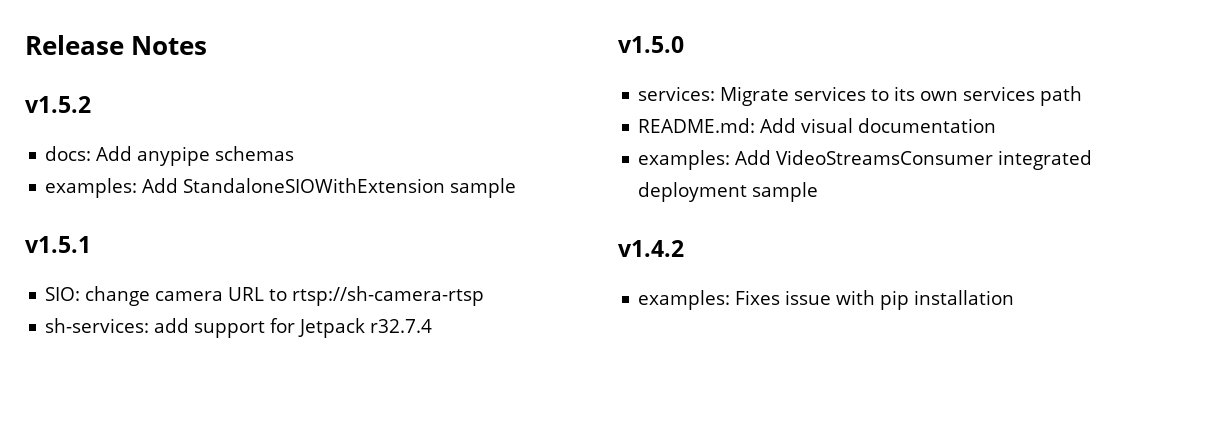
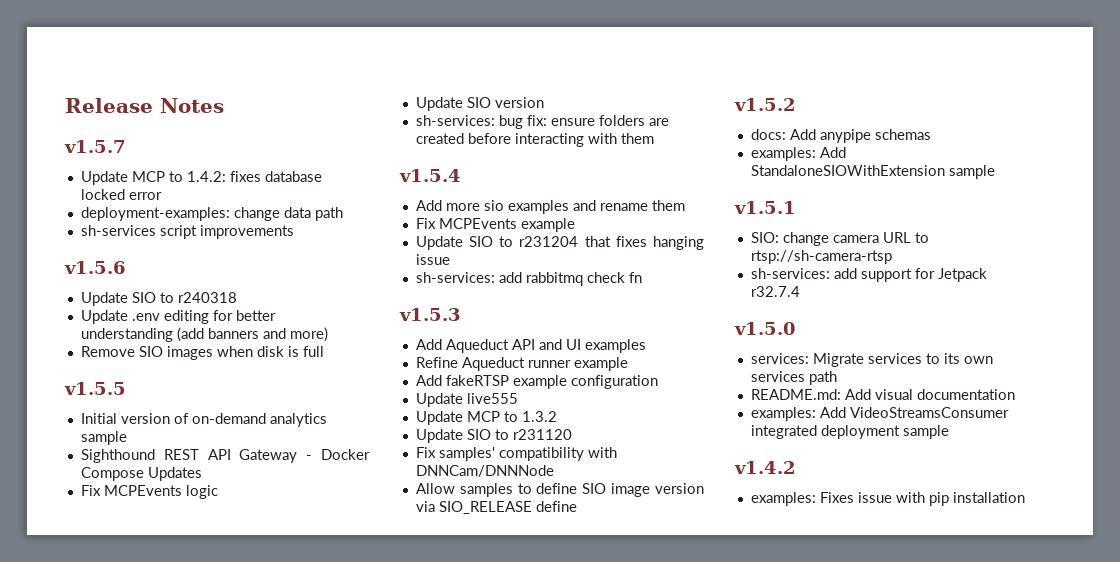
(208, 45) none -> [64,140,126,153] [80,171,322,185] [80,189,162,200] [80,207,343,221] [80,225,294,239] [64,261,126,274] [80,292,237,306] [80,310,276,324] [80,327,328,342] [80,346,324,360] [64,382,126,395] [80,413,327,427] [80,431,127,445] [80,449,370,463] [80,467,202,481] [80,485,218,499] [415,97,544,111] [415,115,669,129] [415,133,654,147] [399,169,461,182] [415,200,685,214] [415,218,575,232] [415,236,704,250] [415,254,450,265] [415,272,642,286] [399,308,461,321] [415,339,646,353] [415,357,628,371] [415,375,658,389] [415,393,518,407] [415,411,557,425] [415,429,572,443] [415,447,617,461] [415,465,554,477] [415,483,704,497] [415,501,577,514] // v1.5.7 // Update MCP to 1.4.2: fixes database locked error // deployment-examples: change data path // sh-services script improvements // v1.5.6 // Update SIO to r240318 // Update .env editing for better understanding (add banners and more) // Remove SIO images when disk is full // v1.5.5 // Initial version of on-demand analytics sample // Sighthound REST API Gateway - Docker Compose Updates // Fix MCPEvents logic // Update SIO version // sh-services: bug fix: ensure folders are created before interacting with them // v1.5.4 // Add more sio examples and rename them // Fix MCPEvents example // Update SIO to r231204 that fixes hanging issue // sh-services: add rabbitmq check fn // v1.5.3 // Add Aqueduct API and UI examples // Refine Aqueduct runner example // Add fakeRTSP example configuration // Update live555 // Update MCP to 1.3.2 // Update SIO to r231120 // Fix samples' compatibility with DNNCam/DNNNode // Allow samples to define SIO image version via SIO_RELEASE define

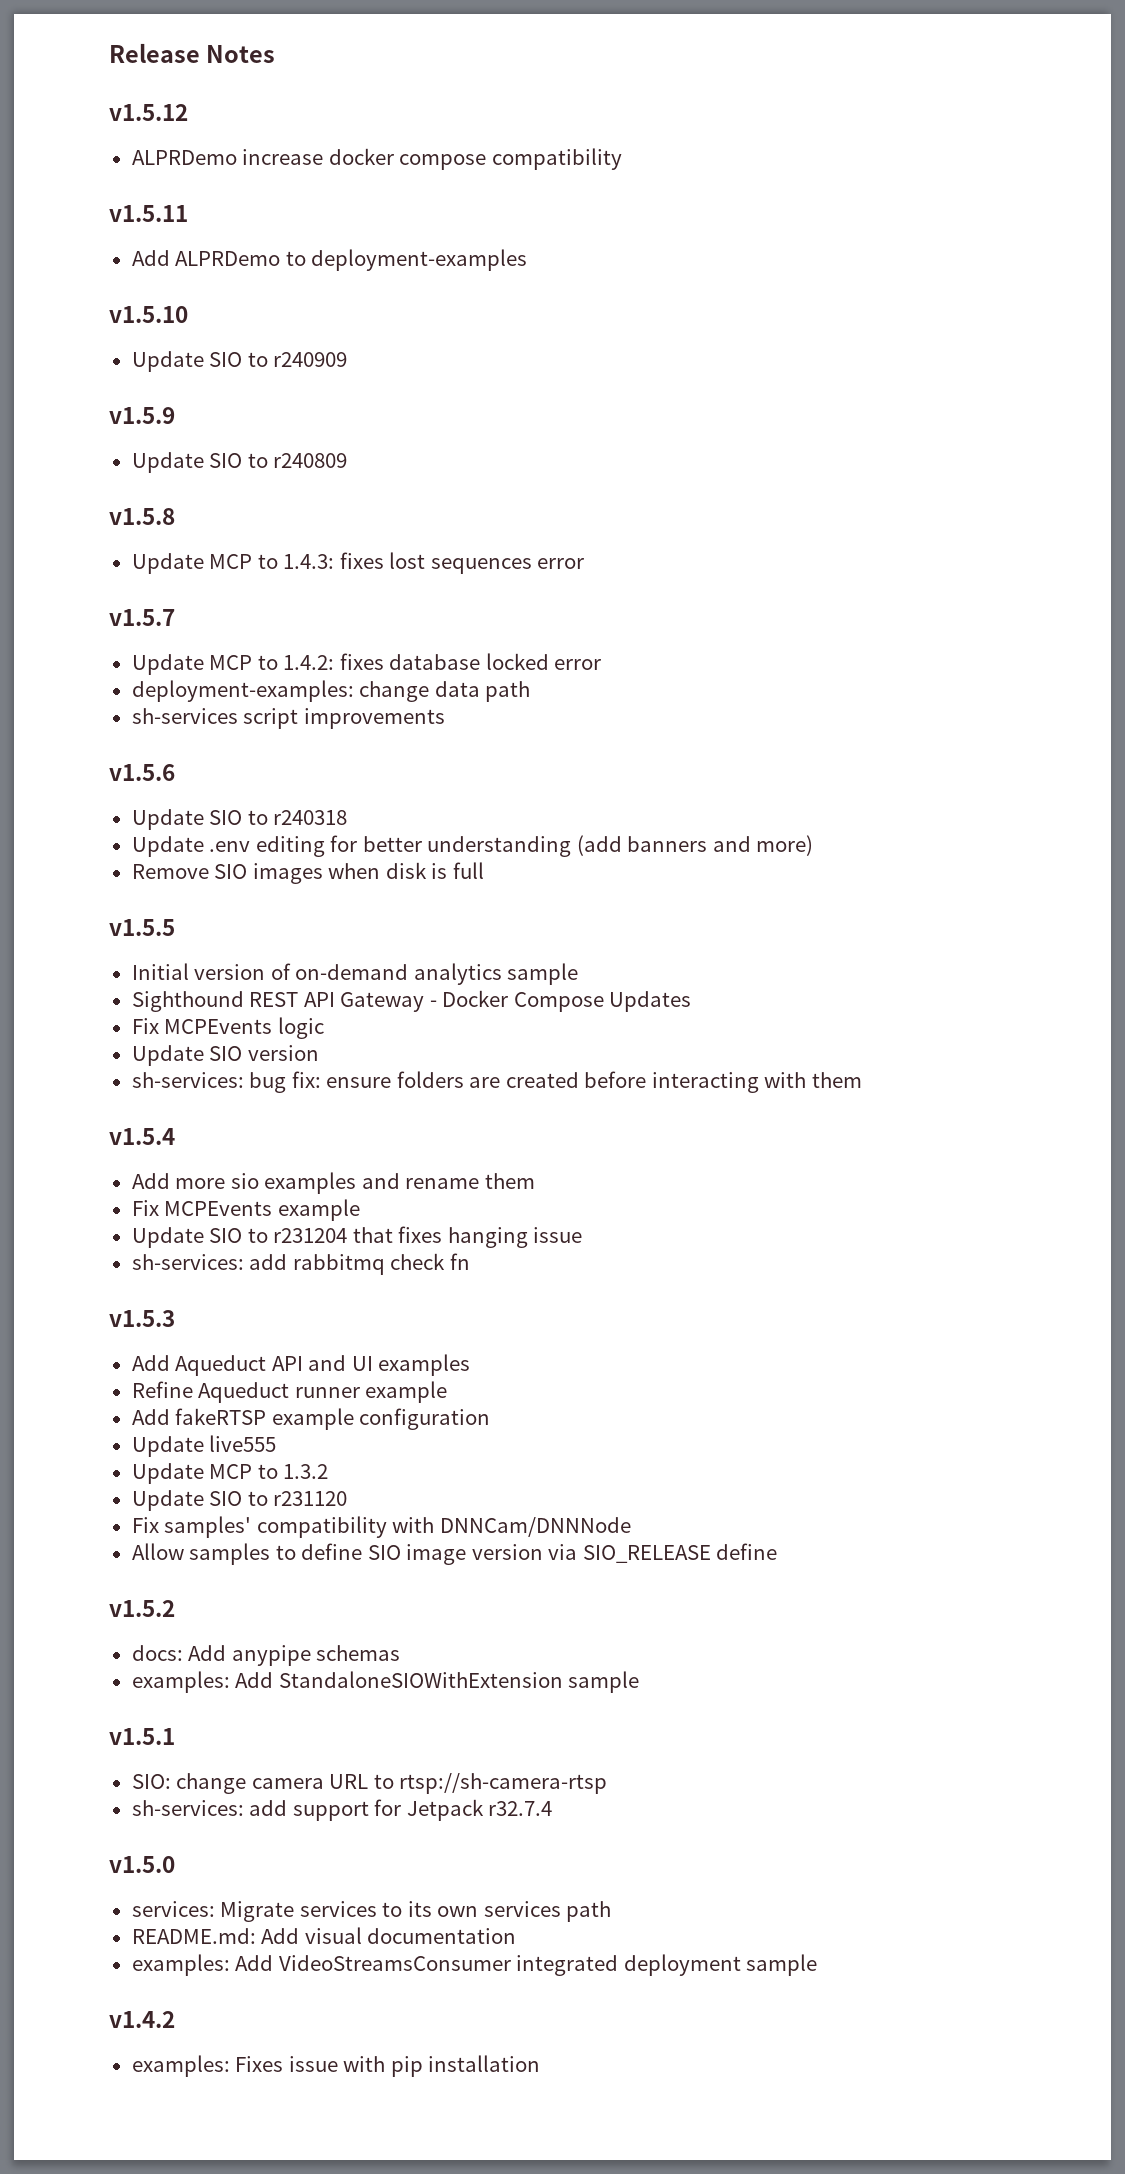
(224, 105) none -> [109,104,188,121] [131,148,622,170] [109,205,188,222] [131,249,528,271] [109,306,188,323] [131,351,348,372] [109,407,175,424] [131,452,348,473] [109,508,175,525] [131,552,585,574] // v1.5.12 // ALPRDemo increase docker compose compatibility // v1.5.11 // Add ALPRDemo to deployment-examples // v1.5.10 // Update SIO to r240909 // v1.5.9 // Update SIO to r240809 // v1.5.8 // Update MCP to 1.4.3: fixes lost sequences error

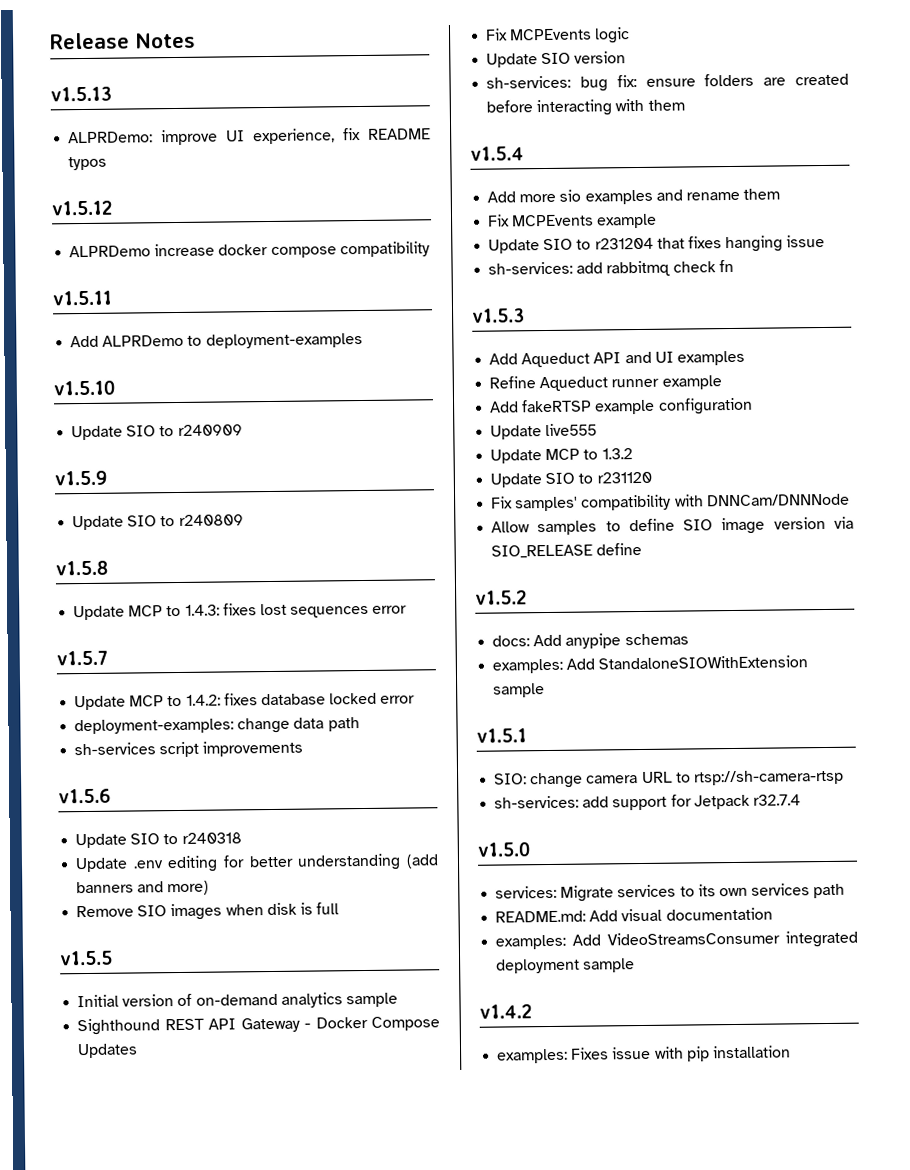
(276, 54) none -> [50,86,112,102] [68,127,431,146] [68,156,108,171] // v1.5.13 // ALPRDemo: improve UI experience, fix README typos

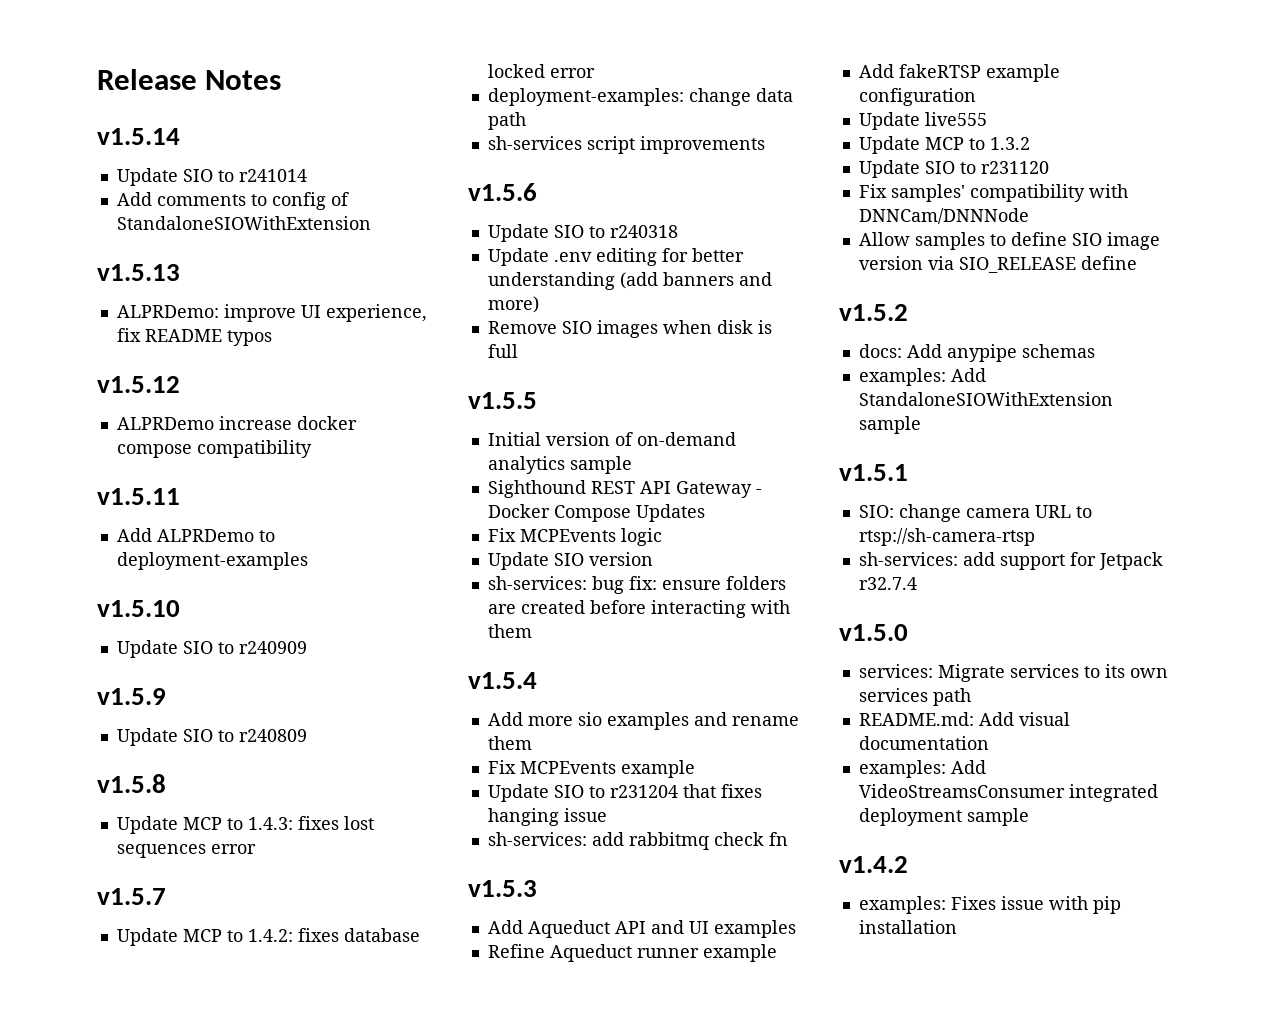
(196, 40) none -> [97,128,180,145] [116,168,307,186] [116,192,349,210] [116,216,371,230] // v1.5.14 // Update SIO to r241014 // Add comments to config of StandaloneSIOWithExtension

